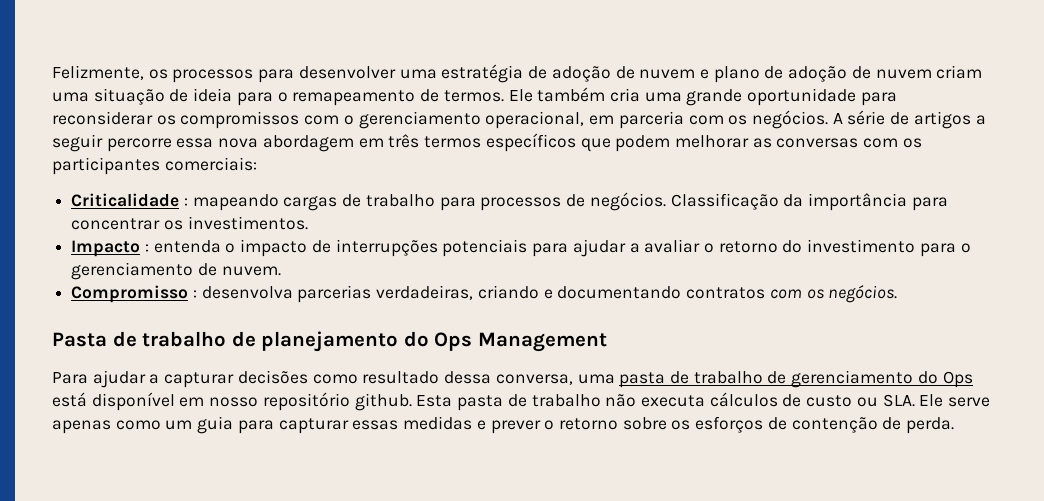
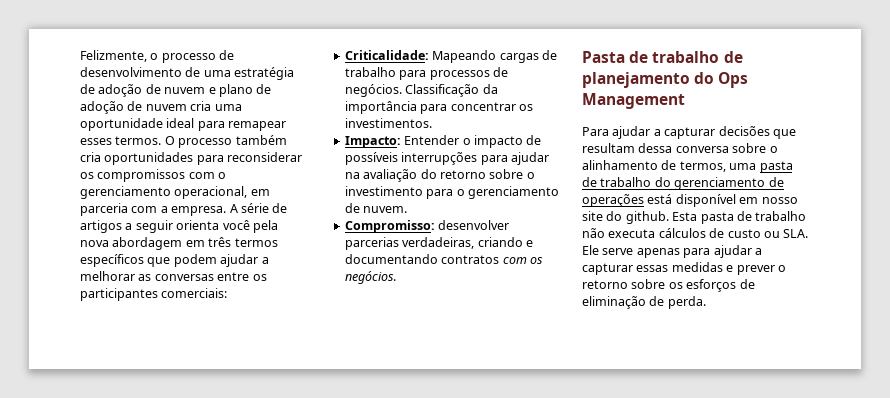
[148,66,396,83] os processos para desenvolver -> [150,50,235,63] [80,67,201,77] o processo de desenvolvimento de
[936,65,983,79] [52,87,857,106] criam uma situação de ideia para o remapeamento de termos. Ele também cria uma grande oportunidade -> [190,101,242,111] [80,118,287,131] [80,135,287,148] [80,152,194,165] cria uma oportunidade ideal para remapear esses termos. O processo também cria oportunidades
[728,110,828,129] os negócios. -> [160,206,227,216] a empresa.
[106,138,214,152] percorre essa -> [176,220,278,233] orienta você pela
(671, 143) none -> [220,254,269,267] ajudar a
[863,138,899,148] com -> [217,272,250,281] entre
[71,193,279,211] Criticalidade : mapeando -> [344,50,497,63] Criticalidade: Mapeando
[71,239,803,257] Impacto : entenda o impacto de interrupções potenciais para ajudar a avaliar o retorno do -> [344,135,542,148] [344,152,549,165] [344,169,535,182] Impacto: Entender o impacto de possíveis interrupções para ajudar na avaliação do retorno sobre o
[71,285,293,303] Compromisso : desenvolva -> [344,220,510,233] Compromisso: desenvolver
[312,370,973,388] como resultado dessa conversa, uma pasta de trabalho de gerenciamento do Ops -> [772,129,796,139] [582,143,778,153] [582,160,793,173] [582,177,784,190] [582,194,644,207] que resultam dessa conversa sobre o alinhamento de termos, uma pasta de trabalho do gerenciamento de operações
[262,392,350,411] repositório -> [582,211,623,221] site do
[115,416,274,434] como um guia para -> [683,245,762,258] para ajudar a
[791,417,878,433] contenção -> [582,296,646,309] eliminação

